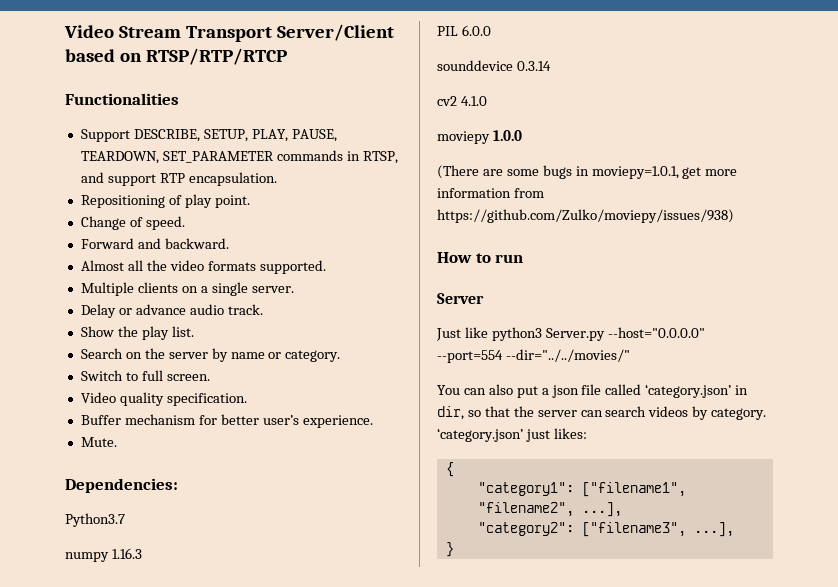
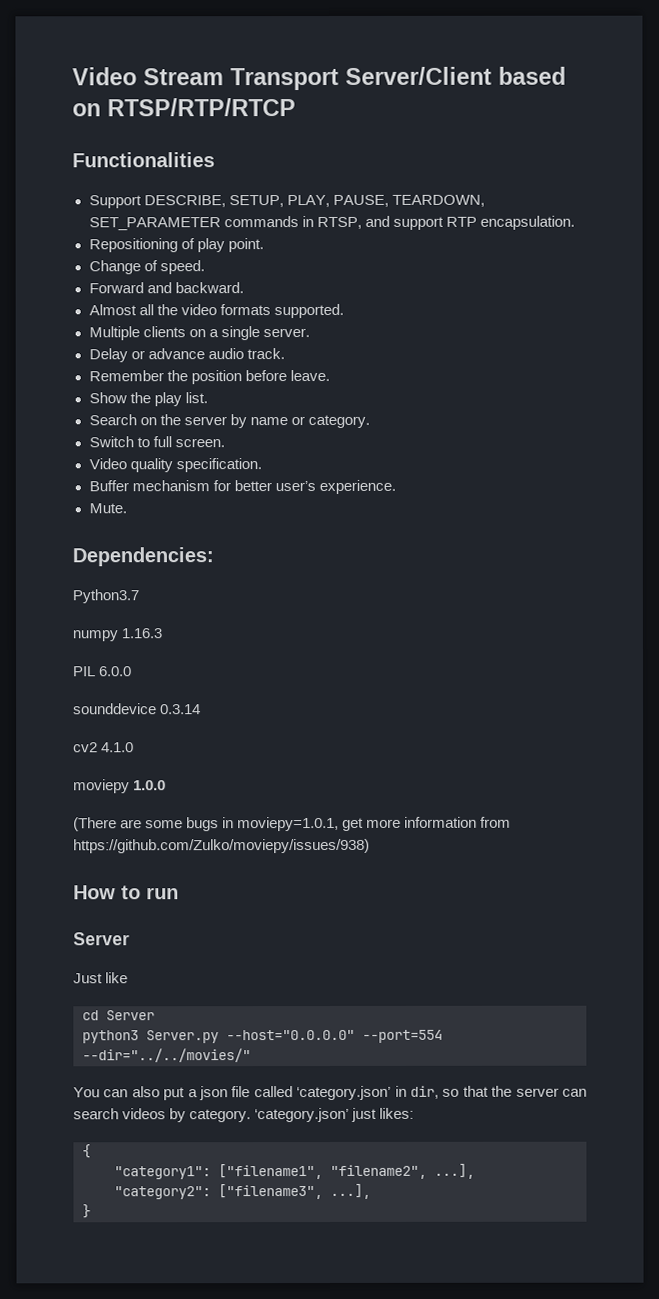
(263, 309) none -> [88,369,330,385] // Remember the position before leave.
(488, 332) none -> [82,1010,155,1021] // cd Server //

